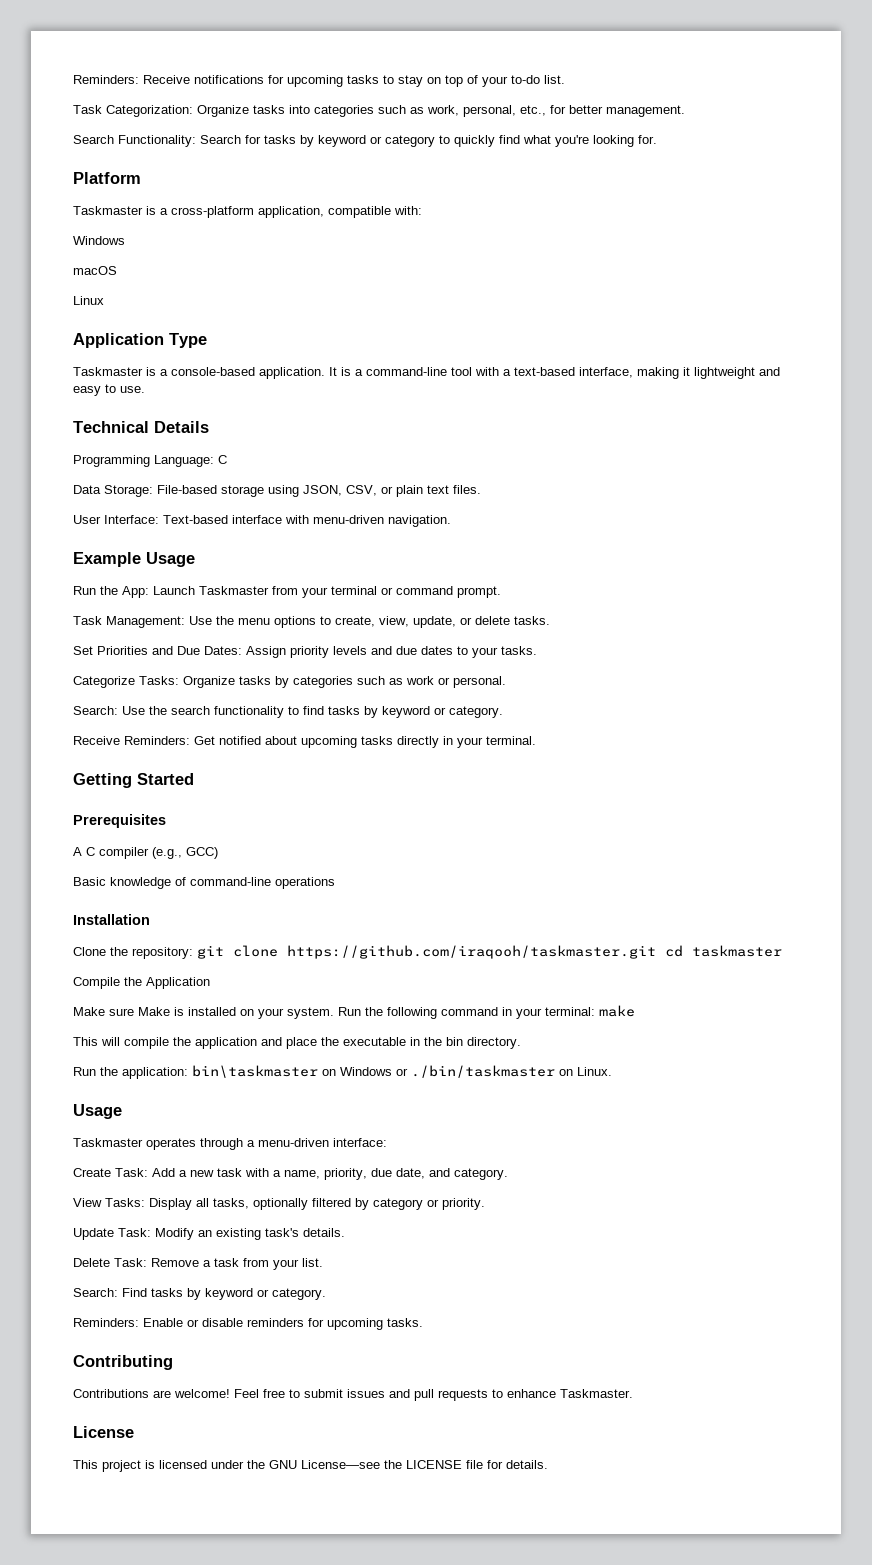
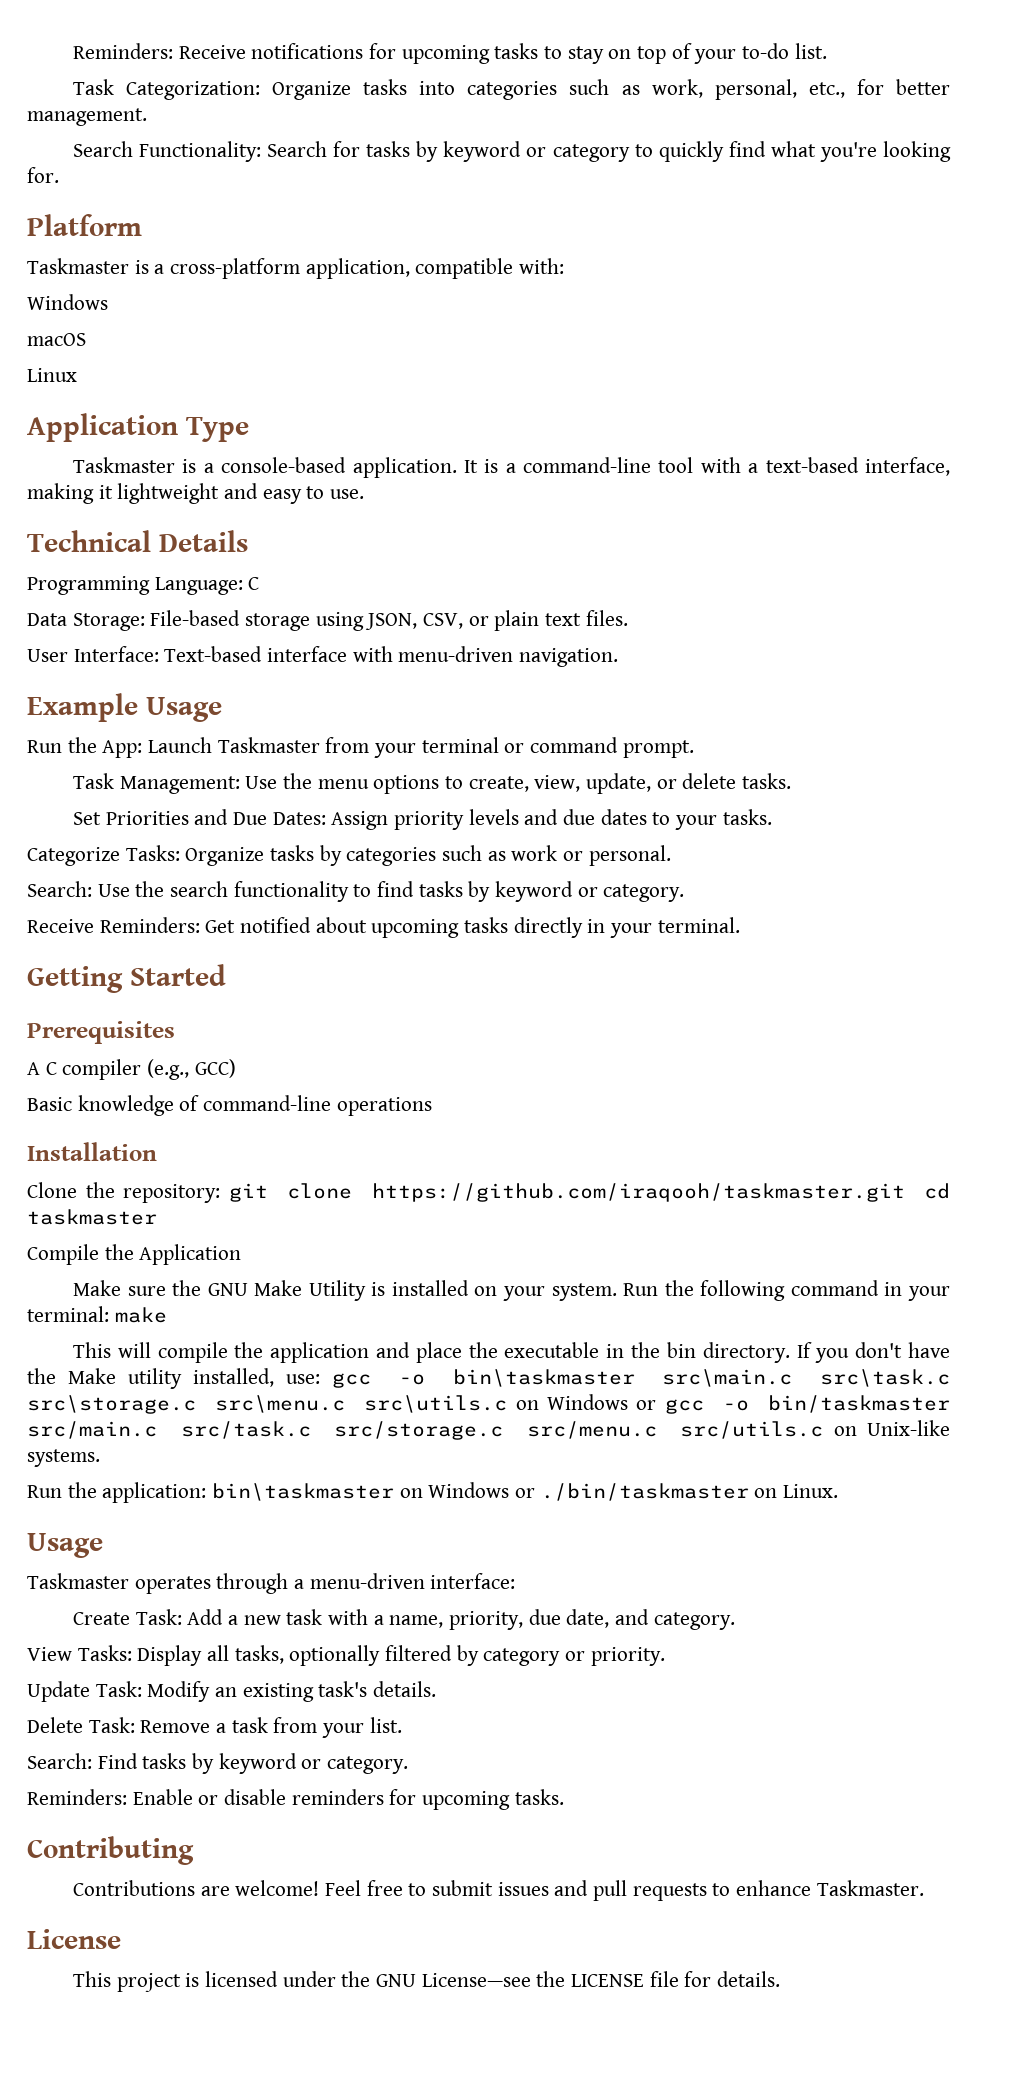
[138,1007,170,1016] Make -> [172,1280,366,1301] the GNU Make Utility
(521, 1043) none -> [796,1342,950,1363] [27,1368,950,1389] [27,1394,950,1414] [27,1420,950,1440] [27,1449,100,1467] If you don't have the Make utility installed, use: gcc -o bin\taskmaster src\main.c src\task.c src\storage.c src\menu.c src\utils.c on Windows or gcc -o bin/taskmaster src/main.c src/task.c src/storage.c src/menu.c src/utils.c on Unix-like systems.

